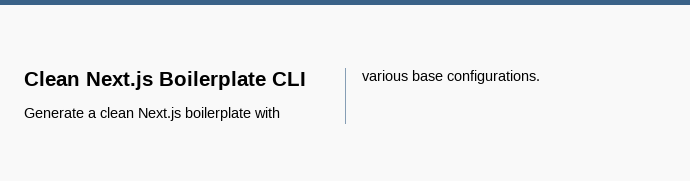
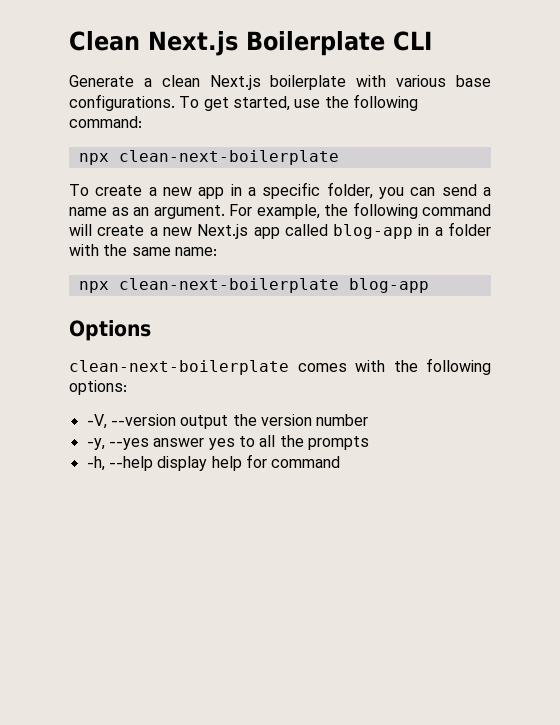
(540, 77) none -> [179,94,418,111] [69,116,142,128] [78,150,339,165] [69,182,491,199] [69,202,491,219] [69,222,492,239] [69,244,217,256] [78,278,429,293] [69,320,151,341] [69,358,491,375] [69,380,127,395] [86,414,369,429] [86,435,369,450] [86,454,341,471] To get started, use the following command: // npx clean-next-boilerplate // To create a new app in a specific folder, you can send a name as an argument. For example, the following command will create a new Next.js app called blog-app in a folder with the same name: // npx clean-next-boilerplate blog-app // Options // clean-next-boilerplate comes with the following options: // -V, --version output the version number // -y, --yes answer yes to all the prompts // -h, --help display help for command

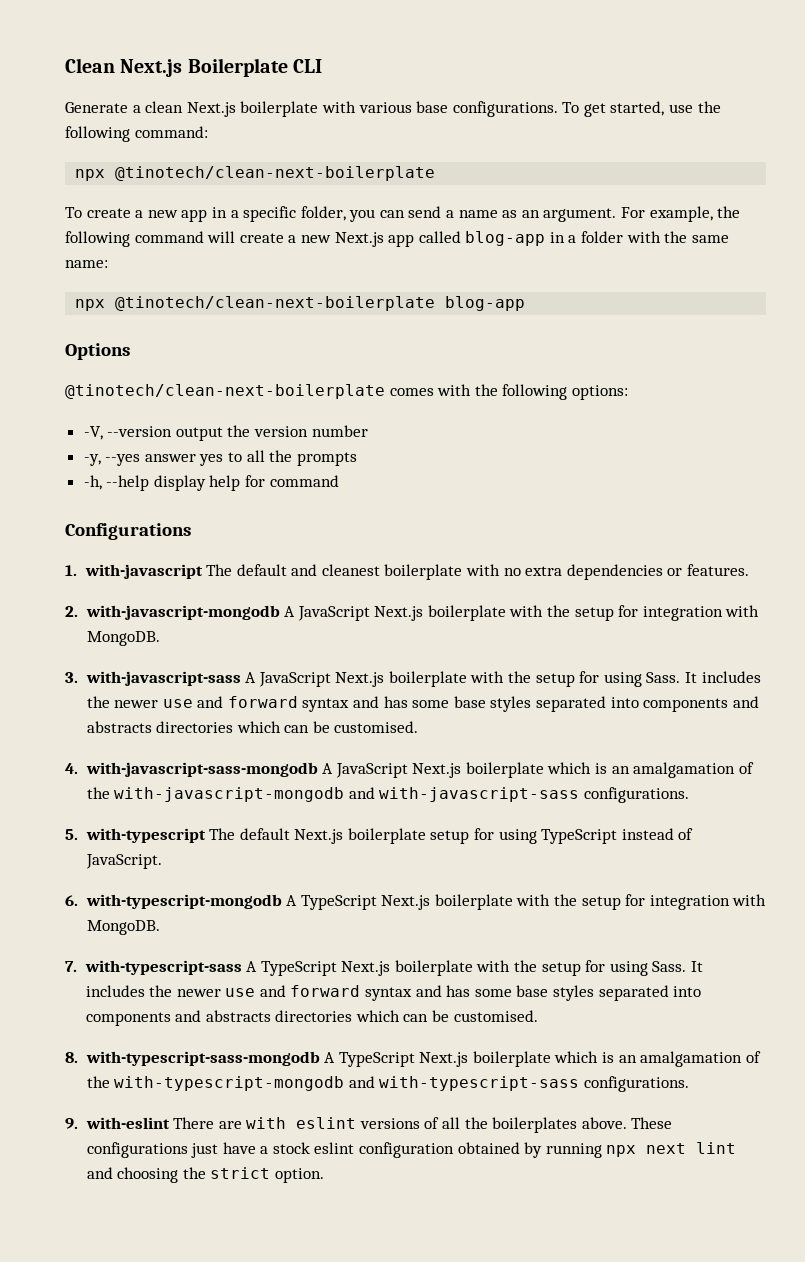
[118,150,339,165] clean-next-boilerplate -> [115,166,436,181] @tinotech/clean-next-boilerplate
[118,278,339,293] clean-next-boilerplate -> [115,296,436,311] @tinotech/clean-next-boilerplate
[69,360,289,375] clean-next-boilerplate -> [65,384,385,399] @tinotech/clean-next-boilerplate
(341, 462) none -> [65,523,191,540] [65,564,749,580] [65,605,760,621] [86,631,160,646] [65,671,761,687] [86,696,759,712] [86,721,419,733] [65,762,754,778] [86,787,689,803] [65,828,694,844] [85,854,162,869] [65,894,767,910] [86,920,160,935] [65,960,703,976] [85,985,702,1001] [85,1010,538,1026] [65,1051,761,1067] [86,1076,689,1092] [65,1117,673,1133] [86,1142,737,1158] [86,1167,324,1183] // Configurations // 1. with-javascript The default and cleanest boilerplate with no extra dependencies or features. // 2. with-javascript-mongodb A JavaScript Next.js boilerplate with the setup for integration with MongoDB. // 3. with-javascript-sass A JavaScript Next.js boilerplate with the setup for using Sass. It includes the newer use and forward syntax and has some base styles separated into components and abstracts directories which can be customised. // 4. with-javascript-sass-mongodb A JavaScript Next.js boilerplate which is an amalgamation of the with-javascript-mongodb and with-javascript-sass configurations. // 5. with-typescript The default Next.js boilerplate setup for using TypeScript instead of JavaScript. // 6. with-typescript-mongodb A TypeScript Next.js boilerplate with the setup for integration with MongoDB. // 7. with-typescript-sass A TypeScript Next.js boilerplate with the setup for using Sass. It includes the newer use and forward syntax and has some base styles separated into components and abstracts directories which can be customised. // 8. with-typescript-sass-mongodb A TypeScript Next.js boilerplate which is an amalgamation of the with-typescript-mongodb and with-typescript-sass configurations. // 9. with-eslint There are with eslint versions of all the boilerplates above. These configurations just have a stock eslint configuration obtained by running npx next lint and choosing the strict option.

